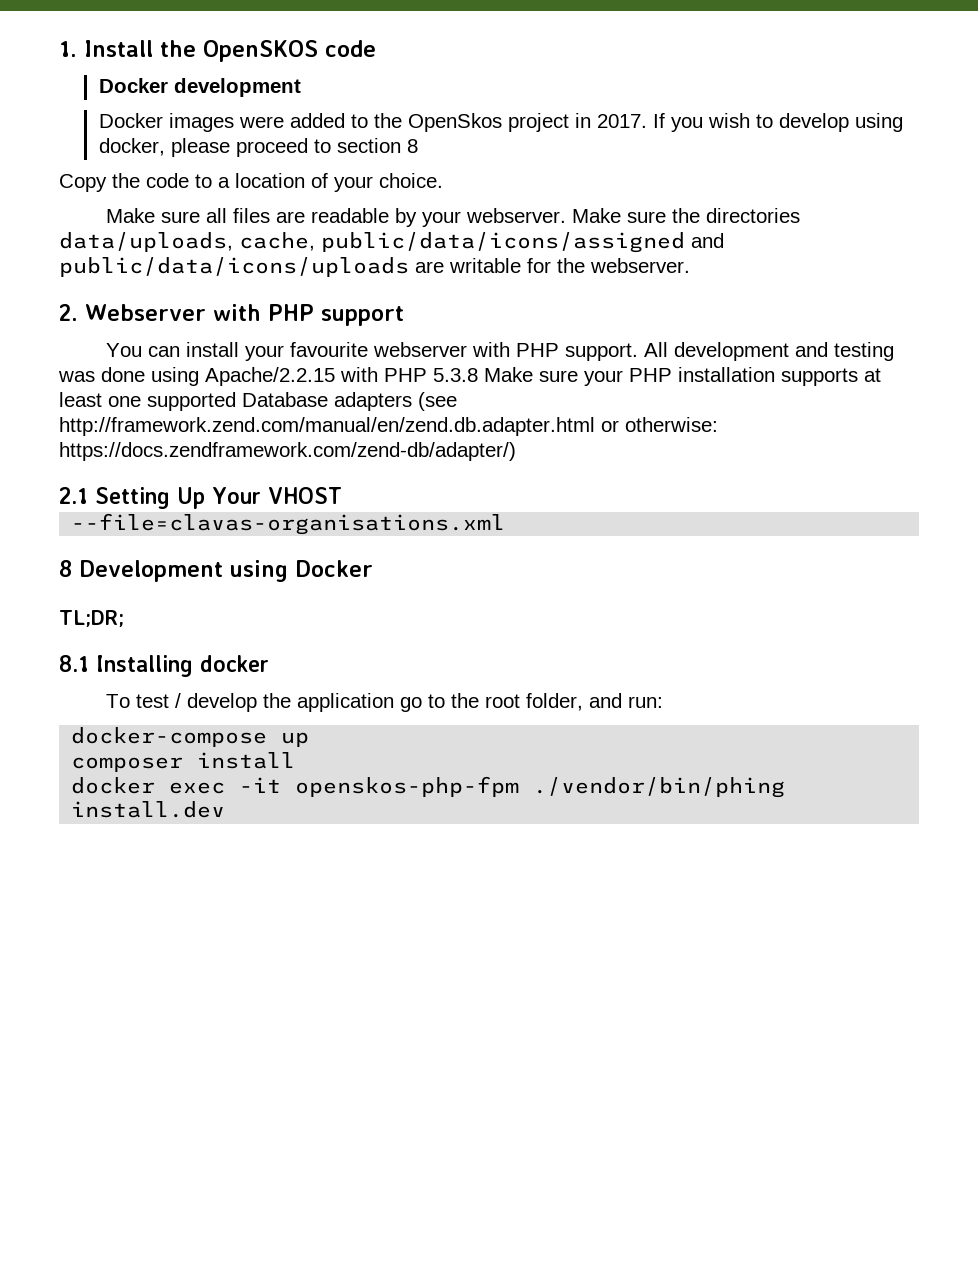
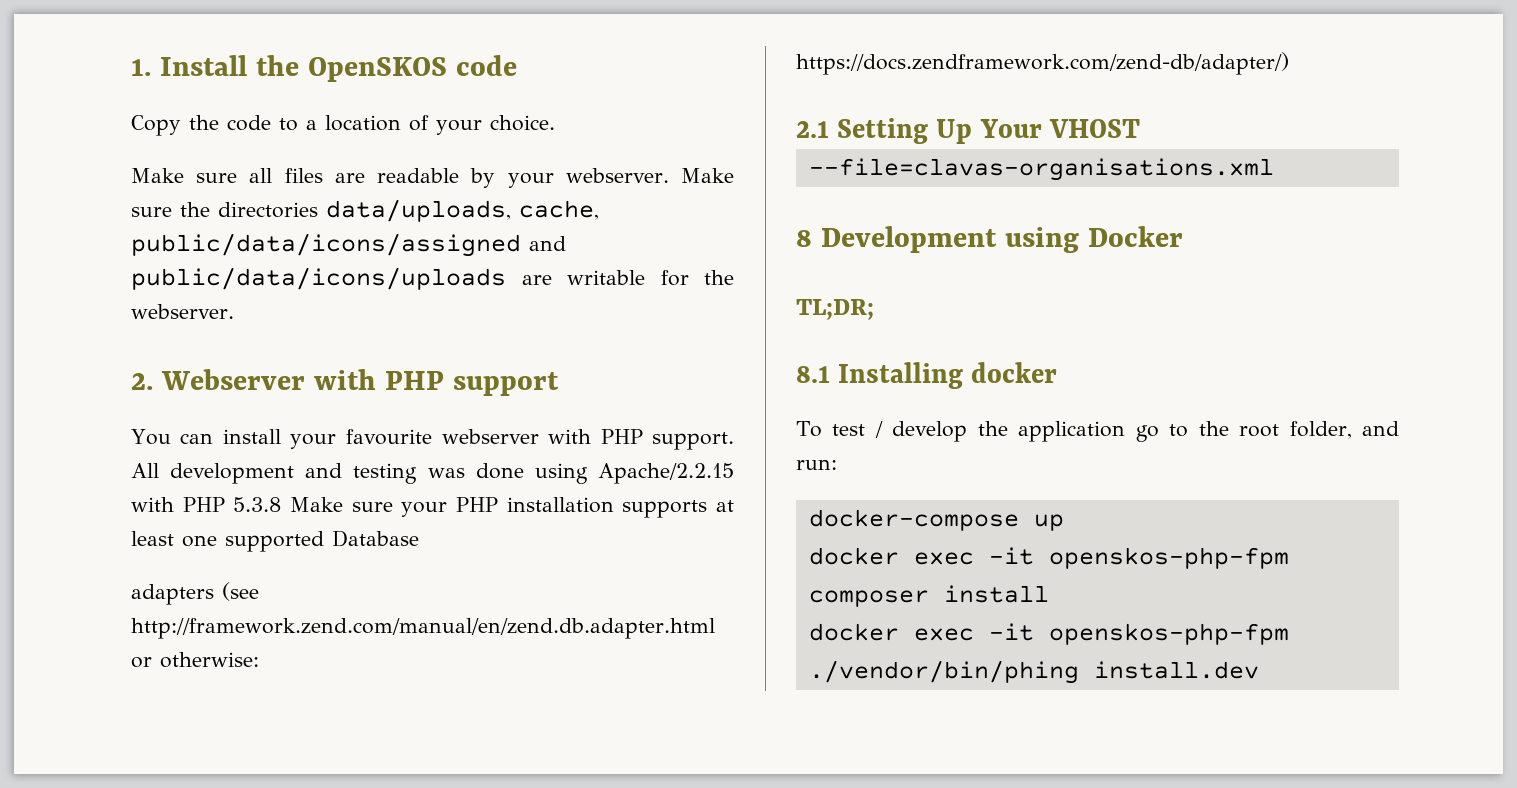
[98,78,301,97] [98,113,903,132] [98,138,418,157] // Docker development // Docker images were added to the OpenSkos project in 2017. If you wish to develop using docker, please proceed to section 8 -> (517, 65) none
(328, 399) none -> (419, 538) //
(310, 739) none -> [808,547,1289,569] docker exec -it openskos-php-fpm

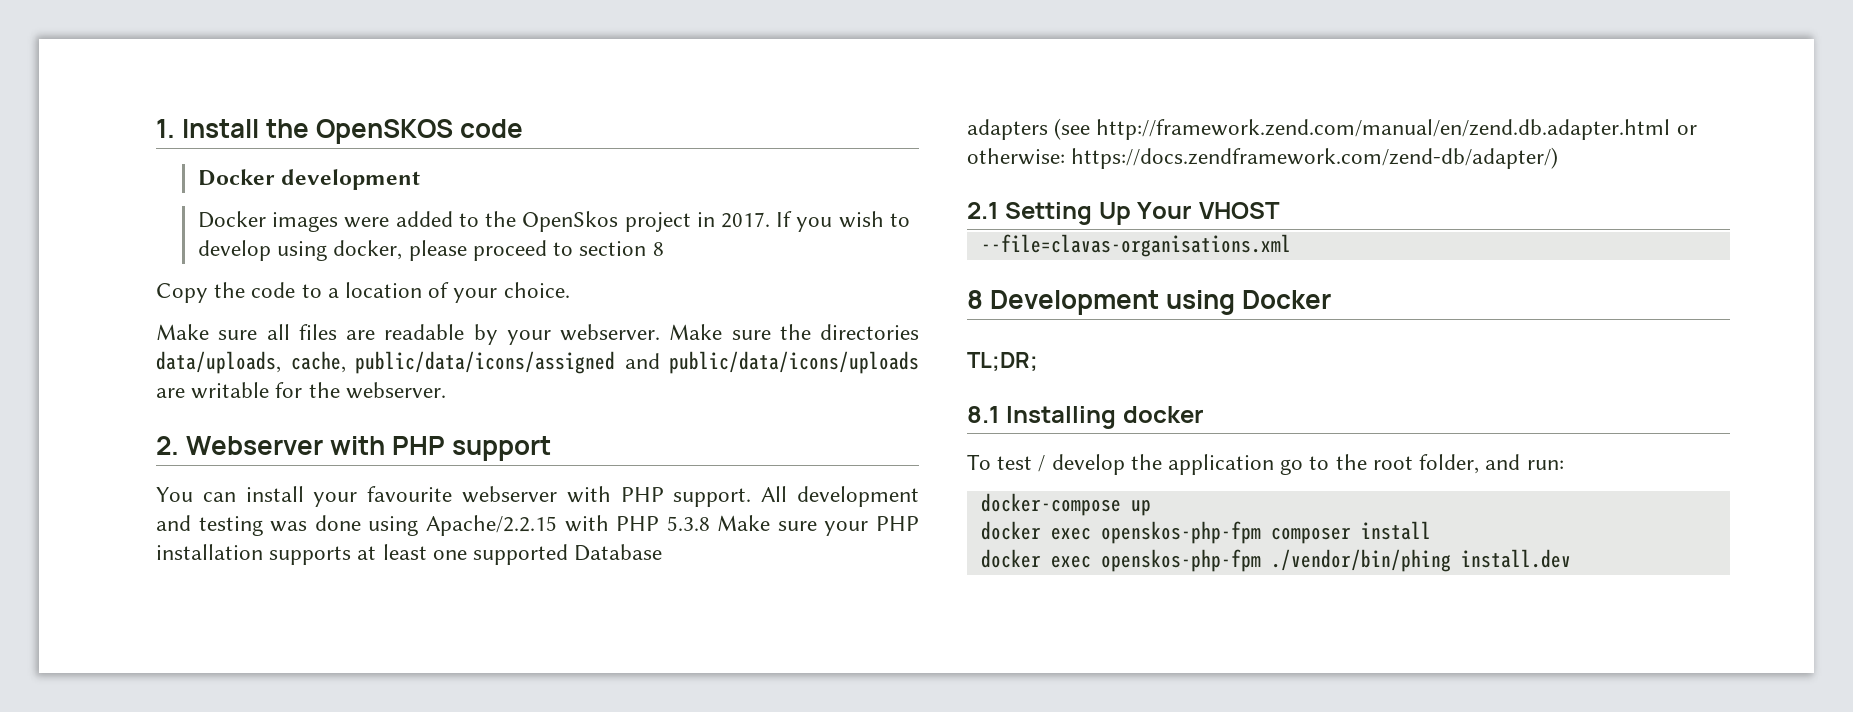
(517, 65) none -> [198,169,421,190] [198,211,910,232] [198,240,664,261] // Docker development // Docker images were added to the OpenSkos project in 2017. If you wish to develop using docker, please proceed to section 8
[988,547,1034,565] -it -> (1091, 533) none
[988,623,1034,641] -it -> (1091, 561) none

